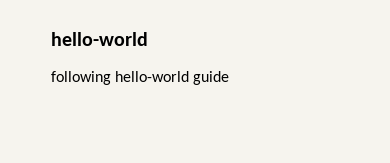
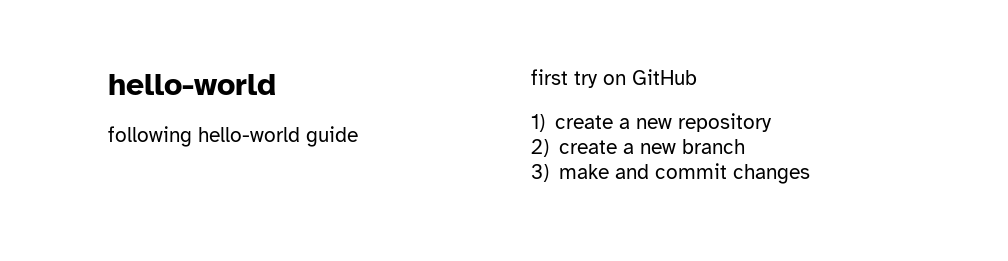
(230, 78) none -> [531,69,697,88] [531,113,773,132] [531,139,746,157] [531,163,811,184] // first try on GitHub // 1) create a new repository // 2) create a new branch // 3) make and commit changes

